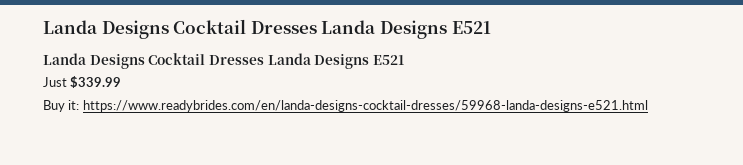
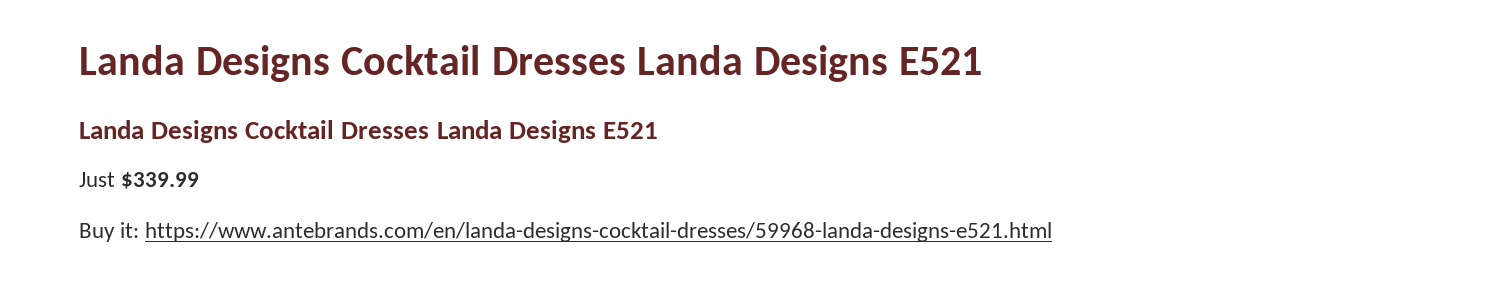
[82,100,648,112] https://www.readybrides.com/en/landa-designs-cocktail-dresses/59968-landa-designs-e521.html -> [145,222,1053,242] https://www.antebrands.com/en/landa-designs-cocktail-dresses/59968-landa-designs-e521.html

